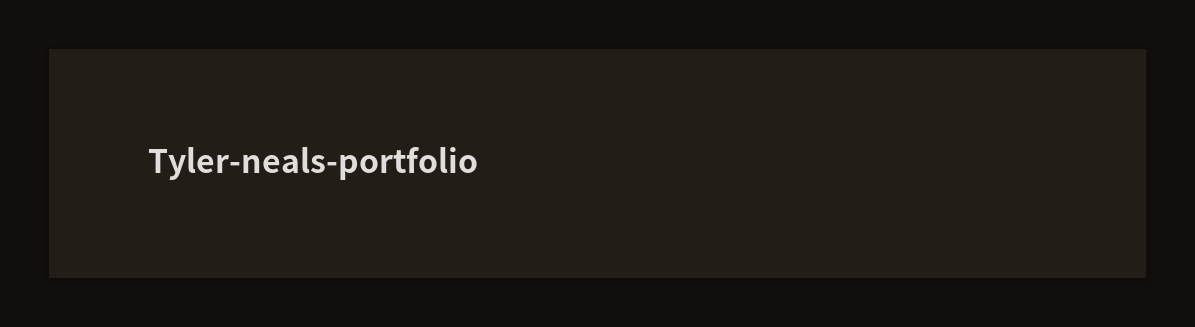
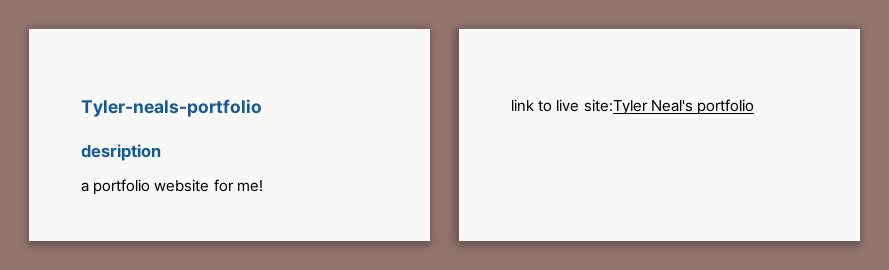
(478, 163) none -> [81,144,161,161] [81,179,263,195] [511,99,754,115] // desription // a portfolio website for me! // link to live site:Tyler Neal's portfolio

